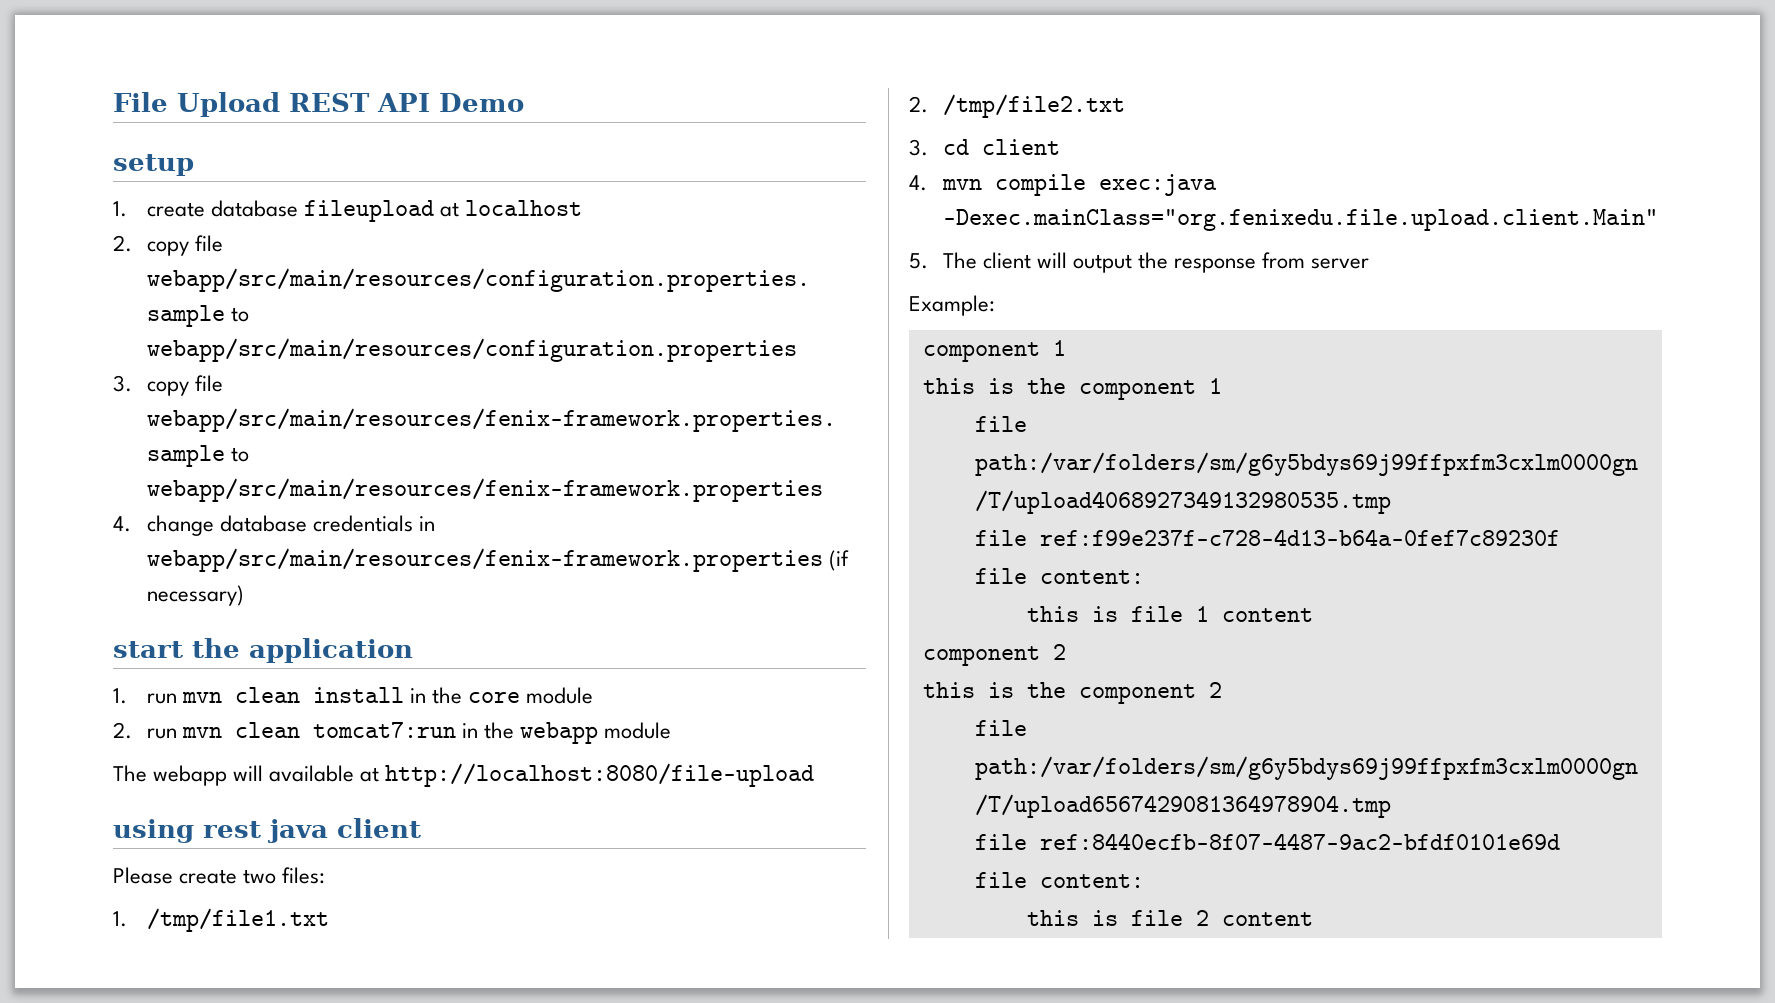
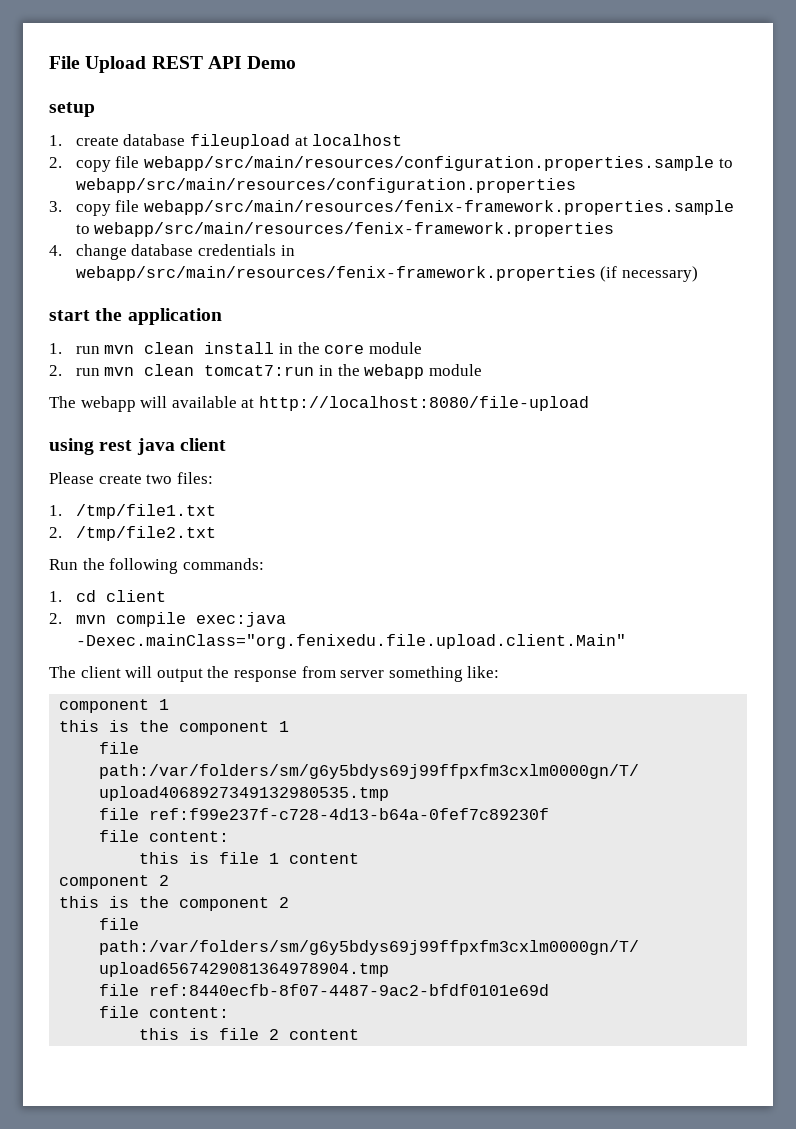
[909,139,928,156] 3. -> [49,558,264,574] [49,591,62,602] Run the following commands: // 1.
[909,175,927,191] 4. -> [49,613,62,624] 2.
[909,253,928,269] 5. -> (626, 641) none
[909,295,995,316] // Example: -> [388,666,500,682] something like:

